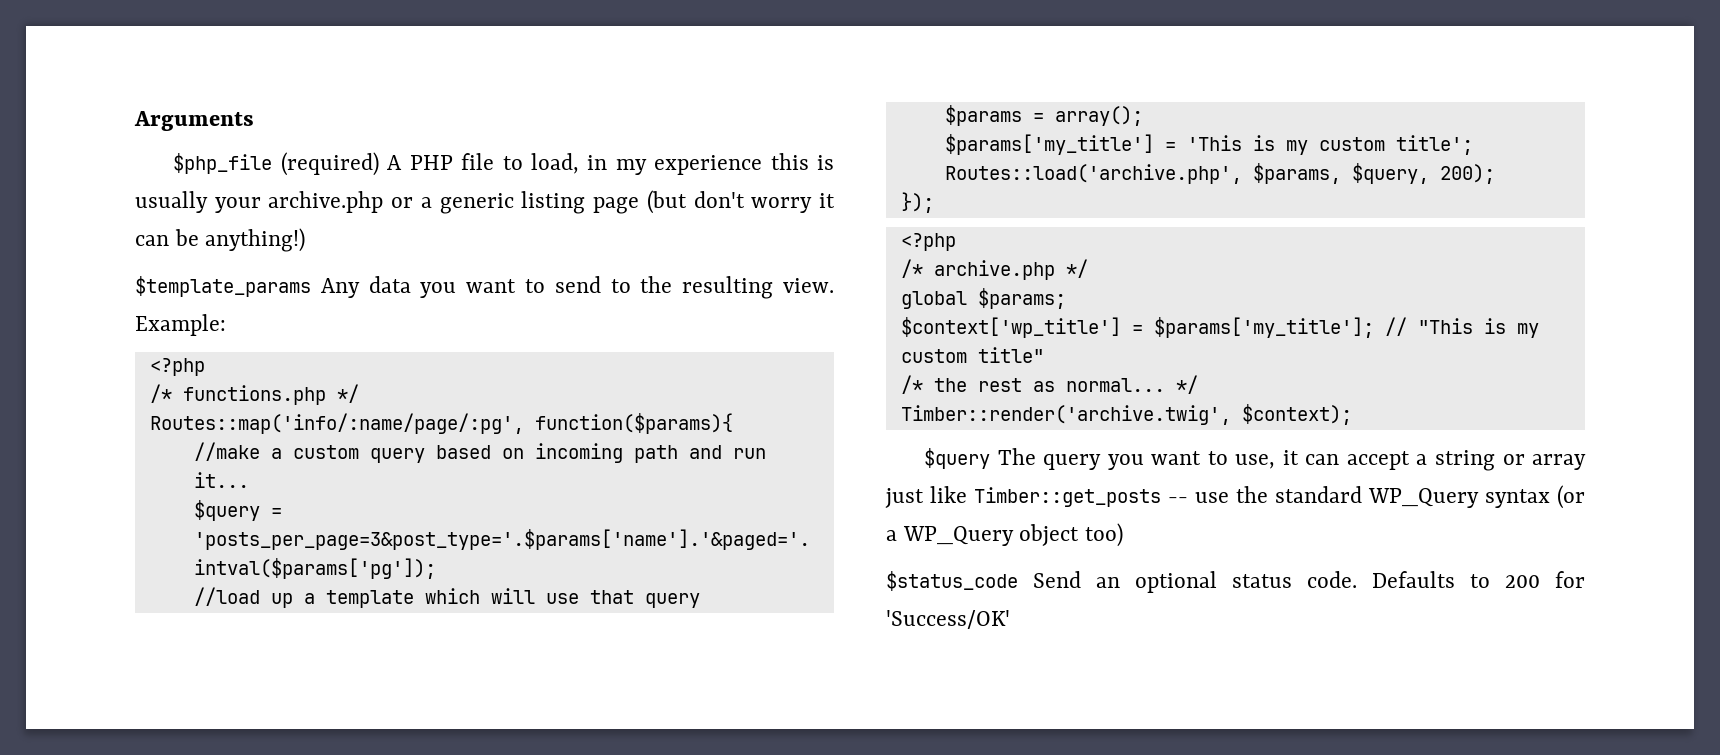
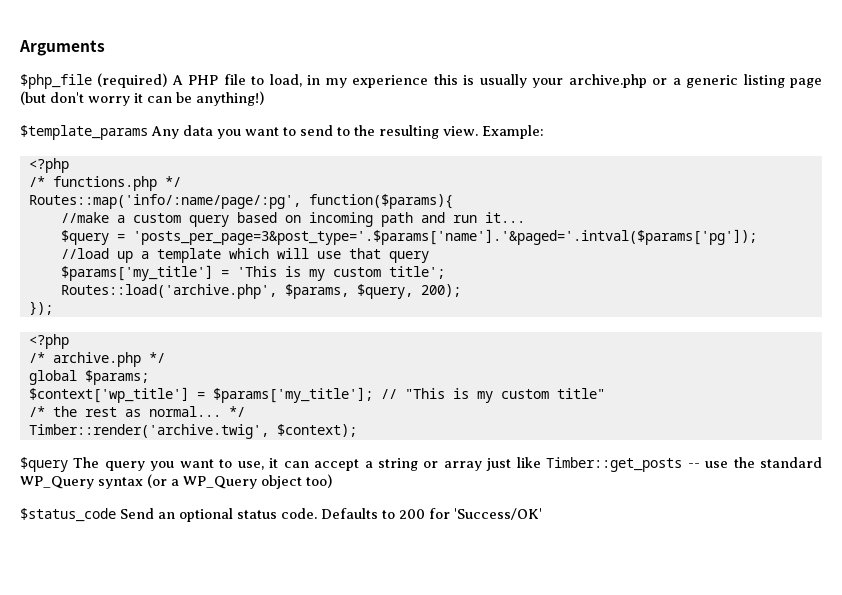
[944,105,1143,126] // $params = array(); -> (429, 257) none

